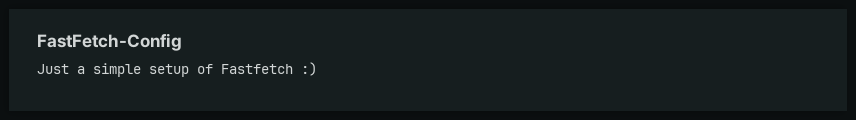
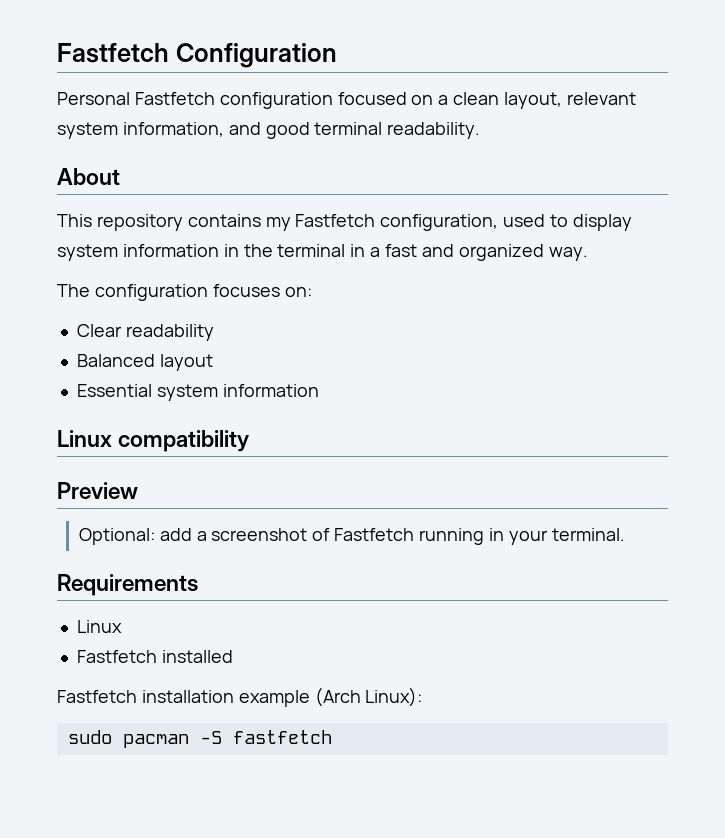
[37,33,182,51] [37,62,317,77] FastFetch-Config // Just a simple setup of Fastfetch :) -> [57,43,337,68] [57,92,636,109] [57,122,481,139] [57,168,120,185] [57,214,632,231] [57,244,588,261] [57,284,312,301] [76,324,214,341] [76,354,213,371] [76,384,319,401] [57,430,250,452] [57,482,138,499] [78,528,625,545] [57,574,198,596] [76,620,122,633] [76,650,233,663] [57,687,423,707] [67,730,332,748] Fastfetch Configuration // Personal Fastfetch configuration focused on a clean layout, relevant system information, and good terminal readability. // About // This repository contains my Fastfetch configuration, used to display system information in the terminal in a fast and organized way. // The configuration focuses on: // Clear readability // Balanced layout // Essential system information // Linux compatibility // Preview // Optional: add a screenshot of Fastfetch running in your terminal. // Requirements // Linux // Fastfetch installed // Fastfetch installation example (Arch Linux): // sudo pacman -S fastfetch

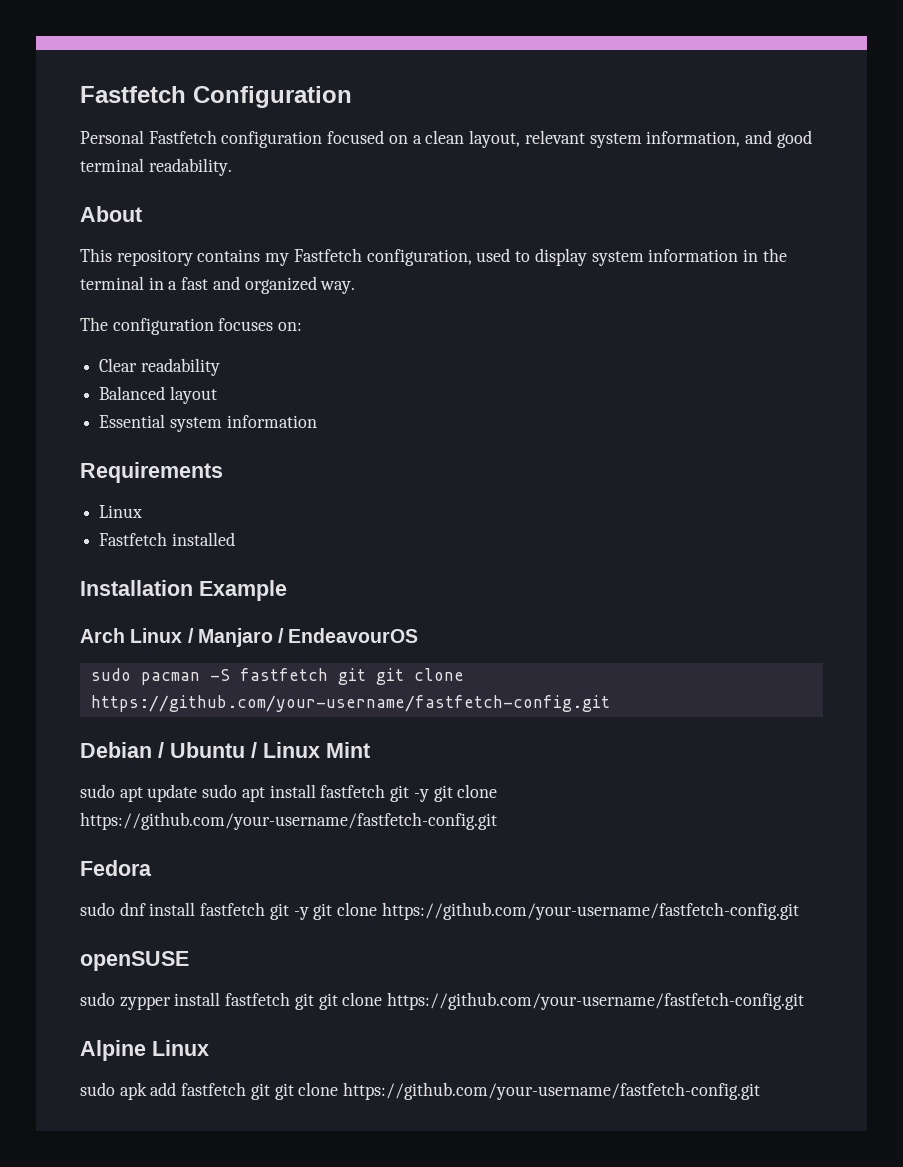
[57,430,250,452] [57,482,138,499] [78,528,625,545] [57,574,198,596] [76,620,122,633] [76,650,233,663] [57,687,423,707] [67,730,332,748] Linux compatibility // Preview // Optional: add a screenshot of Fastfetch running in your terminal. // Requirements // Linux // Fastfetch installed // Fastfetch installation example (Arch Linux): // sudo pacman -S fastfetch -> [80,462,223,483] [99,505,143,518] [99,532,235,546] [80,580,287,601] [80,628,419,647] [90,668,464,685] [90,695,610,712] [80,742,370,758] [80,784,498,802] [80,812,497,830] [80,860,152,876] [80,902,799,920] [80,951,189,971] [80,992,805,1010] [80,1040,209,1061] [80,1082,761,1100] Requirements // Linux // Fastfetch installed // Installation Example // Arch Linux / Manjaro / EndeavourOS // sudo pacman -S fastfetch git git clone https://github.com/your-username/fastfetch-config.git // Debian / Ubuntu / Linux Mint // sudo apt update sudo apt install fastfetch git -y git clone https://github.com/your-username/fastfetch-config.git // Fedora // sudo dnf install fastfetch git -y git clone https://github.com/your-username/fastfetch-config.git // openSUSE // sudo zypper install fastfetch git git clone https://github.com/your-username/fastfetch-config.git // Alpine Linux // sudo apk add fastfetch git git clone https://github.com/your-username/fastfetch-config.git

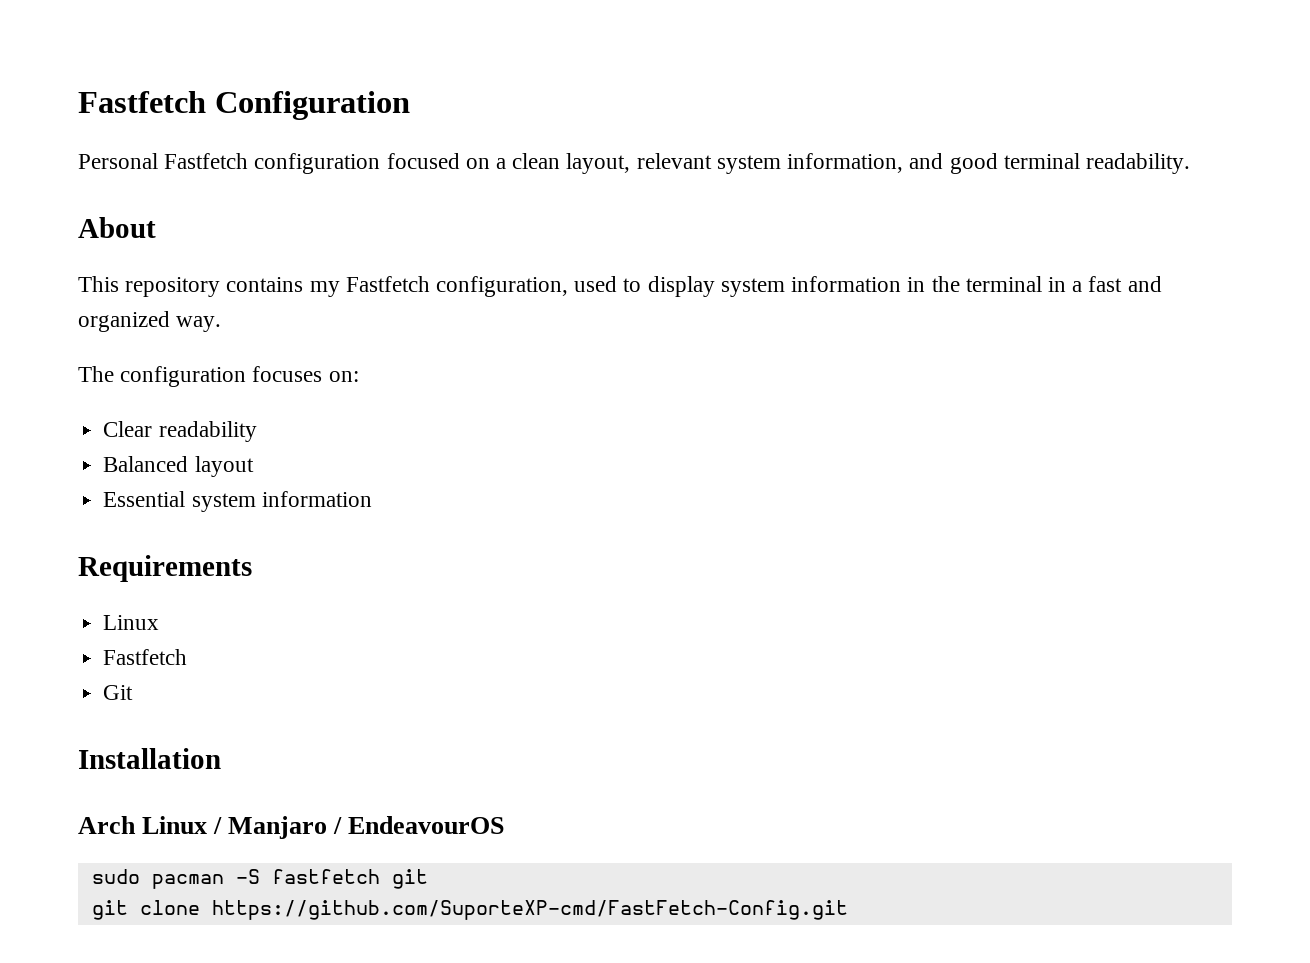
[171,532,235,546] installed -> [103,685,134,700] // Git
[199,580,287,601] Example -> (221, 758) none
[375,668,464,685] [90,695,610,712] [80,742,370,758] [80,784,498,802] [80,812,497,830] [80,860,152,876] [80,902,799,920] [80,951,189,971] [80,992,805,1010] [80,1040,209,1061] [80,1082,761,1100] git clone https://github.com/your-username/fastfetch-config.git // Debian / Ubuntu / Linux Mint // sudo apt update sudo apt install fastfetch git -y git clone https://github.com/your-username/fastfetch-config.git // Fedora // sudo dnf install fastfetch git -y git clone https://github.com/your-username/fastfetch-config.git // openSUSE // sudo zypper install fastfetch git git clone https://github.com/your-username/fastfetch-config.git // Alpine Linux // sudo apk add fastfetch git git clone https://github.com/your-username/fastfetch-config.git -> [91,900,848,920] // git clone https://github.com/SuporteXP-cmd/FastFetch-Config.git

